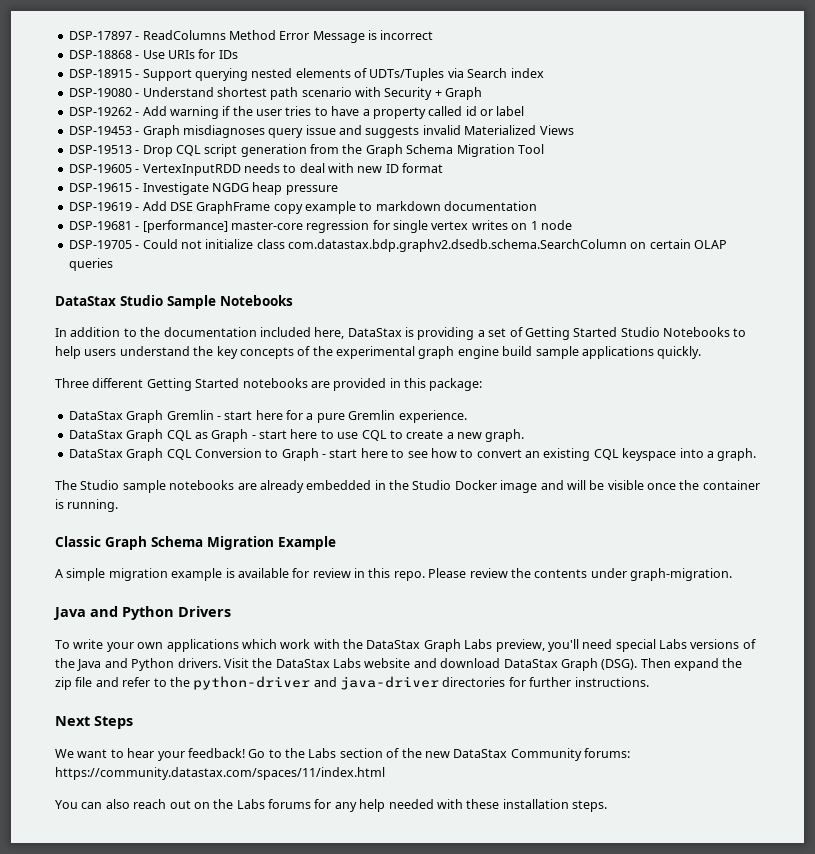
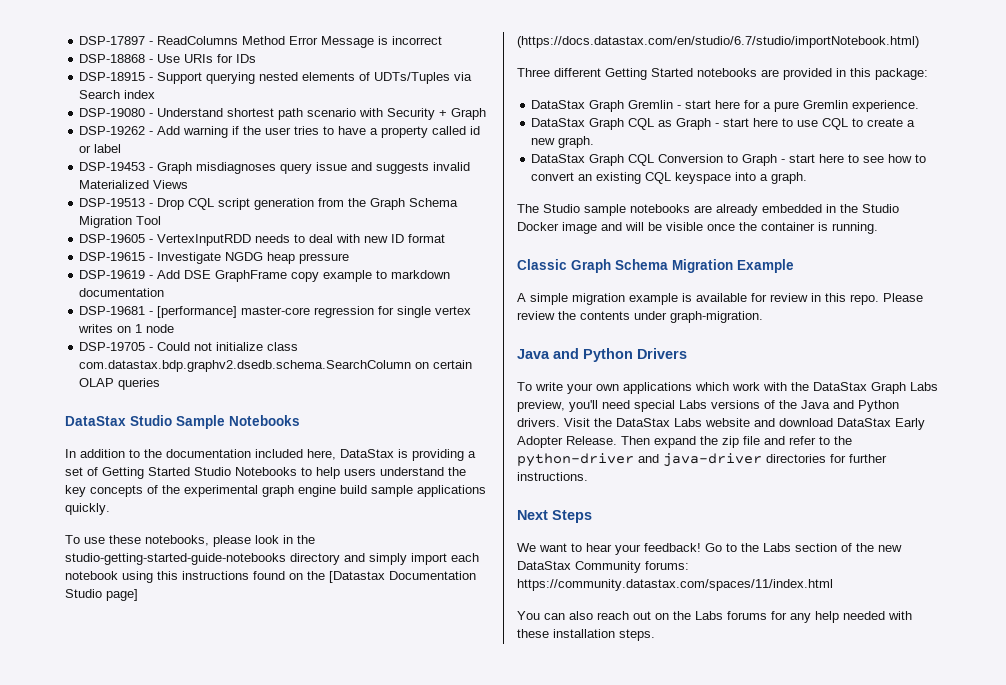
(702, 352) none -> [65,535,315,547] [65,553,479,565] [65,571,476,583] [65,589,138,601] [517,36,919,48] // To use these notebooks, please look in the studio-getting-started-guide-notebooks directory and simply import each notebook using this instructions found on the [Datastax Documentation Studio page] (https://docs.datastax.com/en/studio/6.7/studio/importNotebook.html)
[560,658,638,671] Graph (DSG). -> [895,418,925,430] [517,436,617,448] Early Adopter Release.

